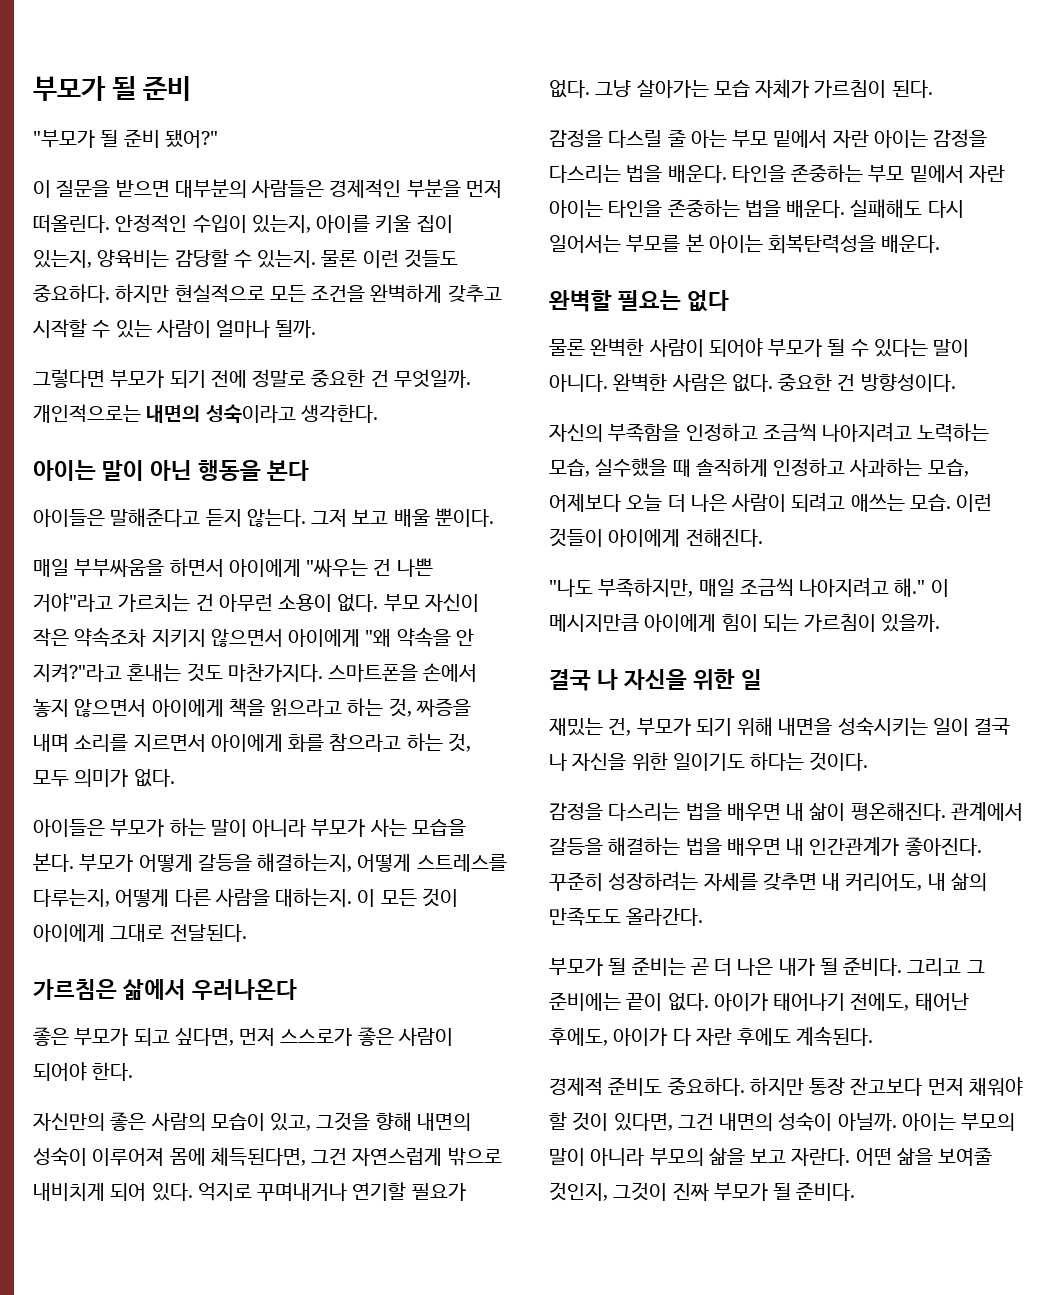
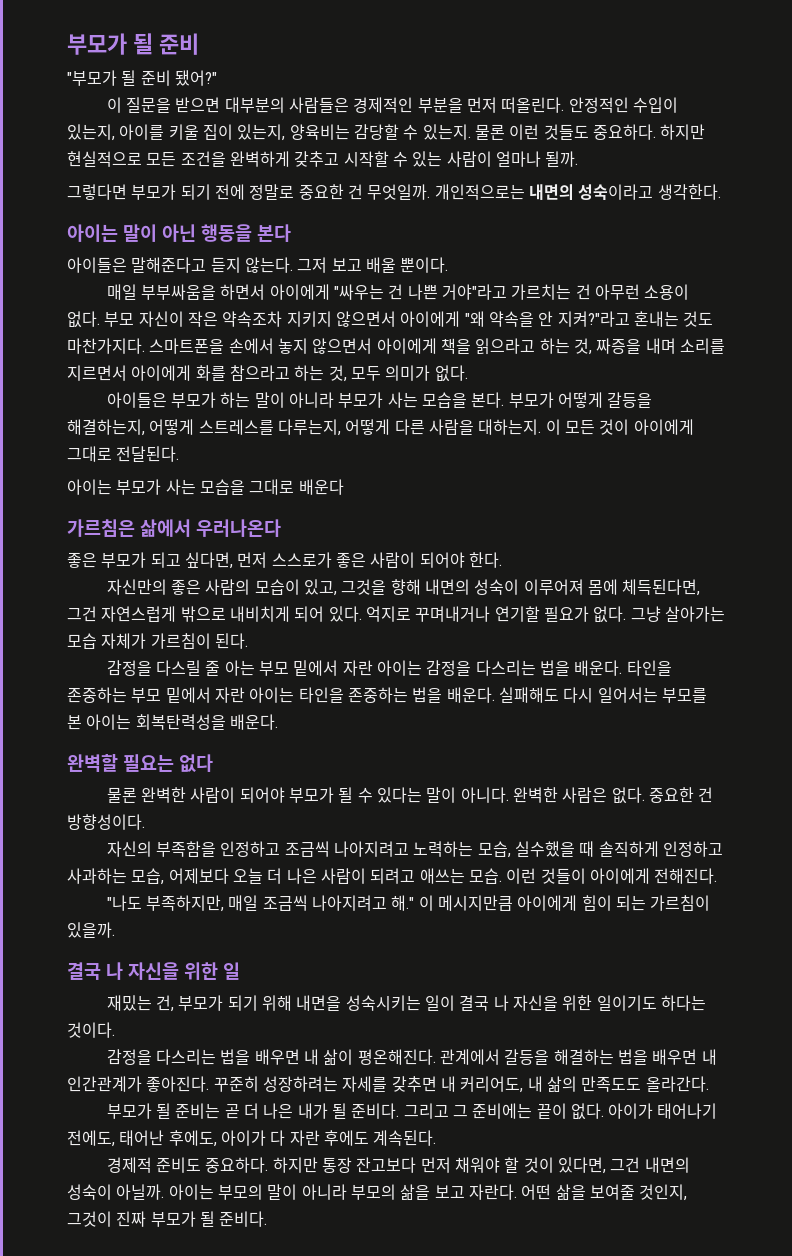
(247, 933) none -> [67,479,344,495] // 아이는 부모가 사는 모습을 그대로 배운다

